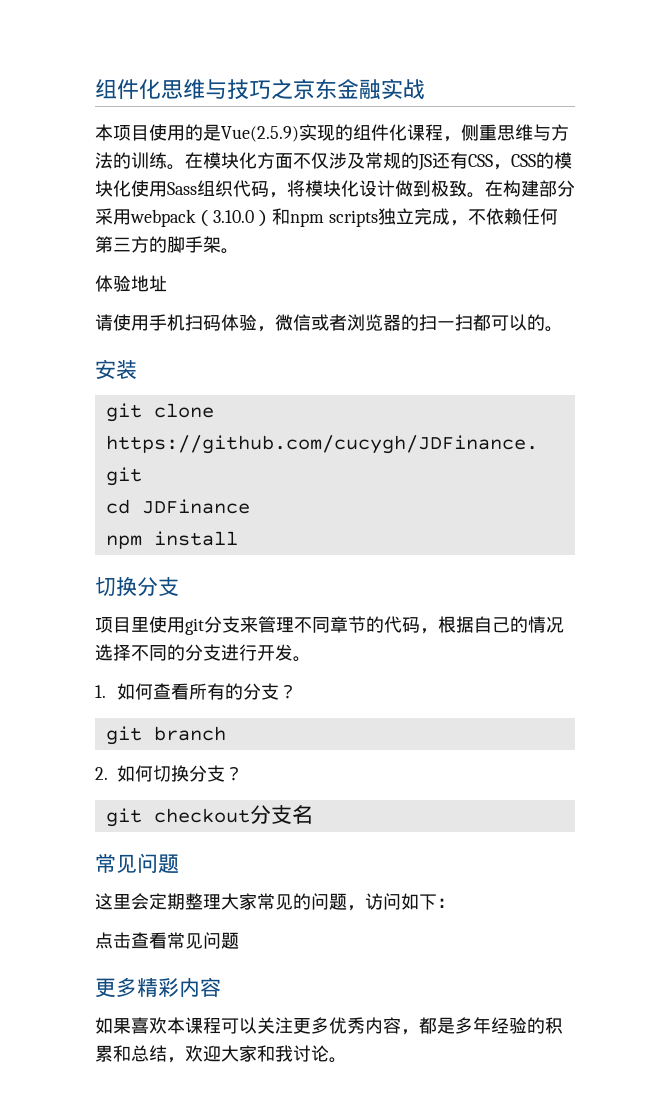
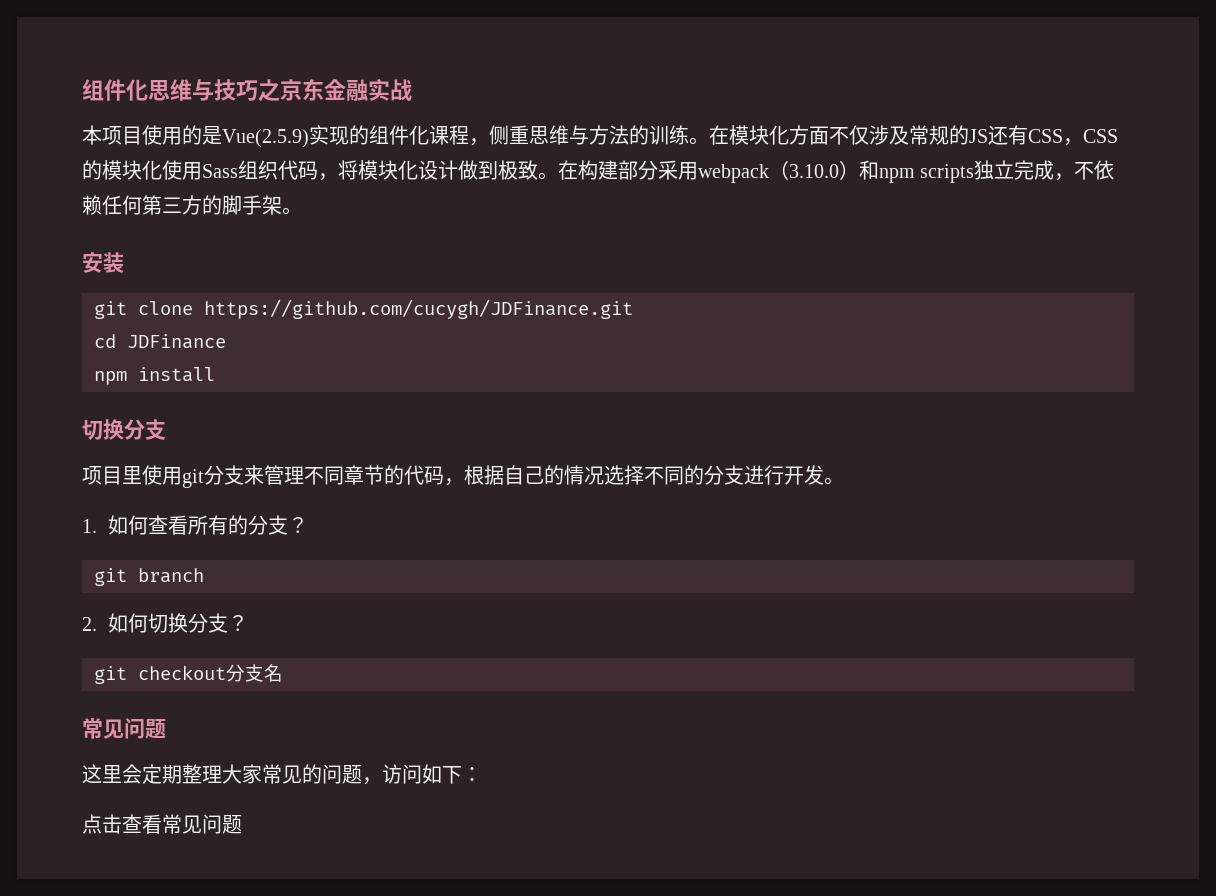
[95,275,167,292] [95,314,563,332] // 体验地址 // 请使用手机扫码体验，微信或者浏览器的扫一扫都可以的。 -> (302, 211) none
[95,977,221,998] [95,1017,563,1035] [95,1045,347,1063] // 更多精彩内容 // 如果喜欢本课程可以关注更多优秀内容，都是多年经验的积累和总结，欢迎大家和我讨论。 -> (242, 824) none

